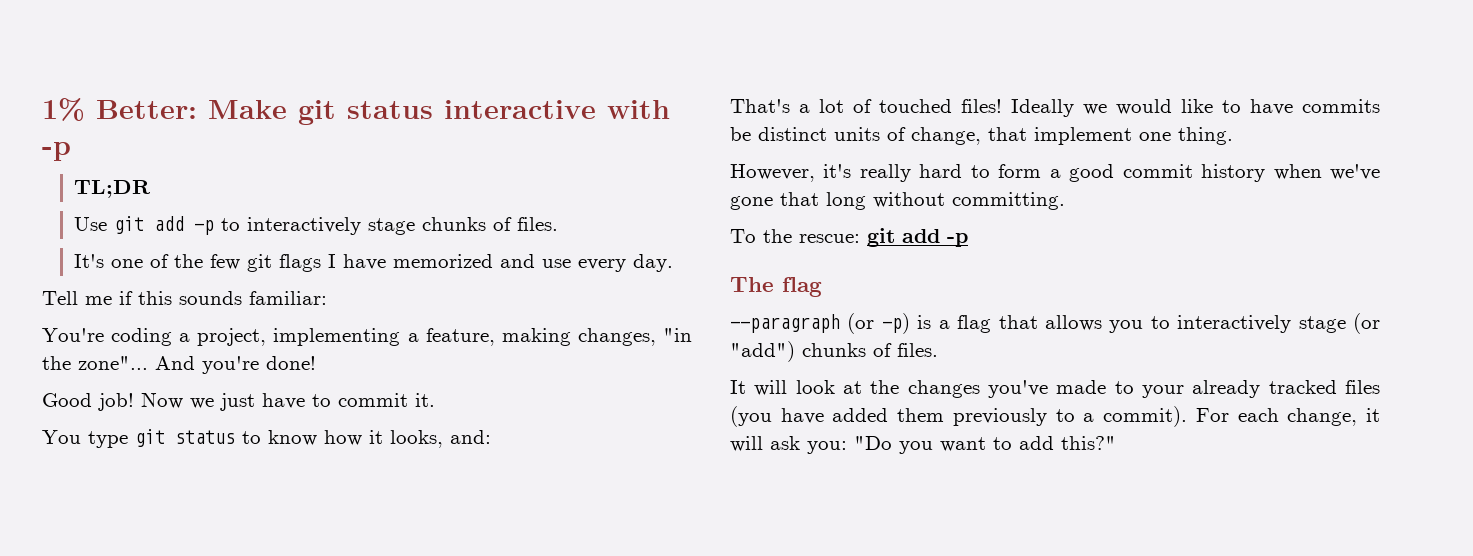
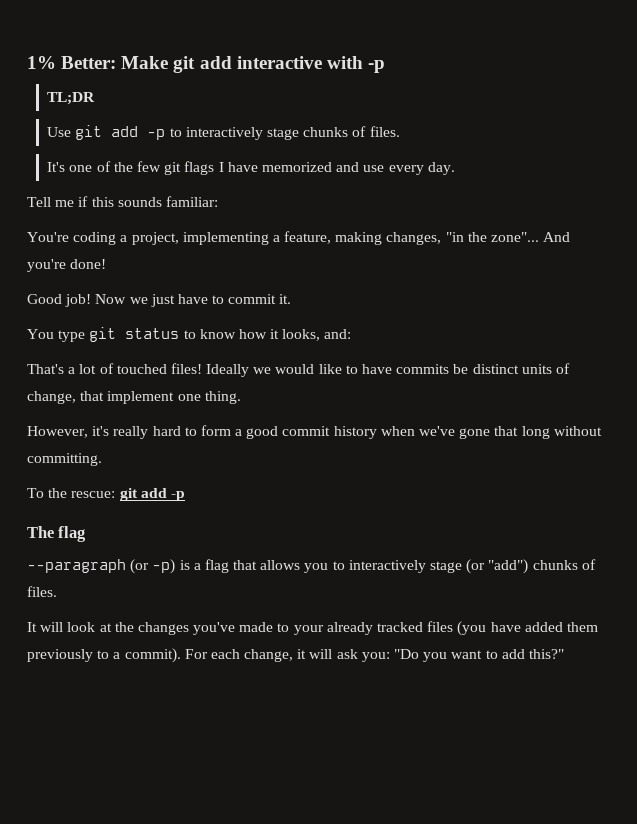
[347,101,433,119] status -> [199,56,232,69] add

